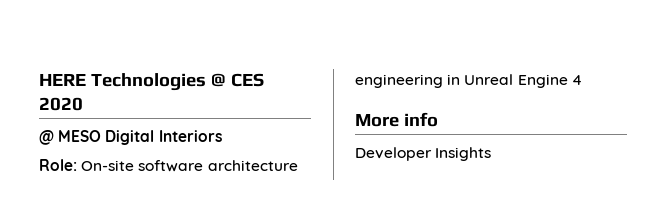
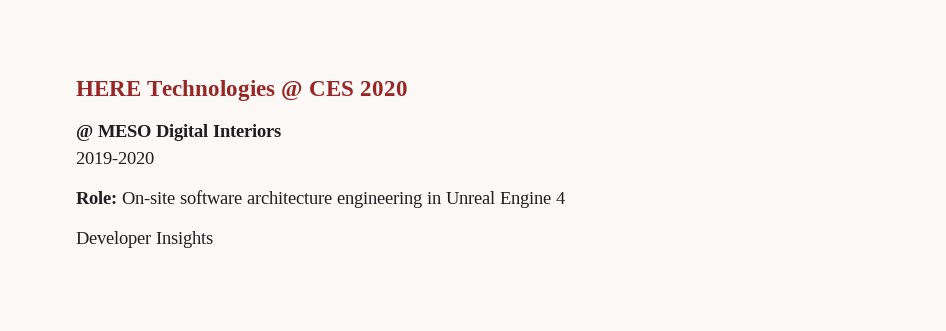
(222, 136) none -> [76,152,154,164] // 2019-2020
[355,112,438,127] // More info -> (565, 198) none

